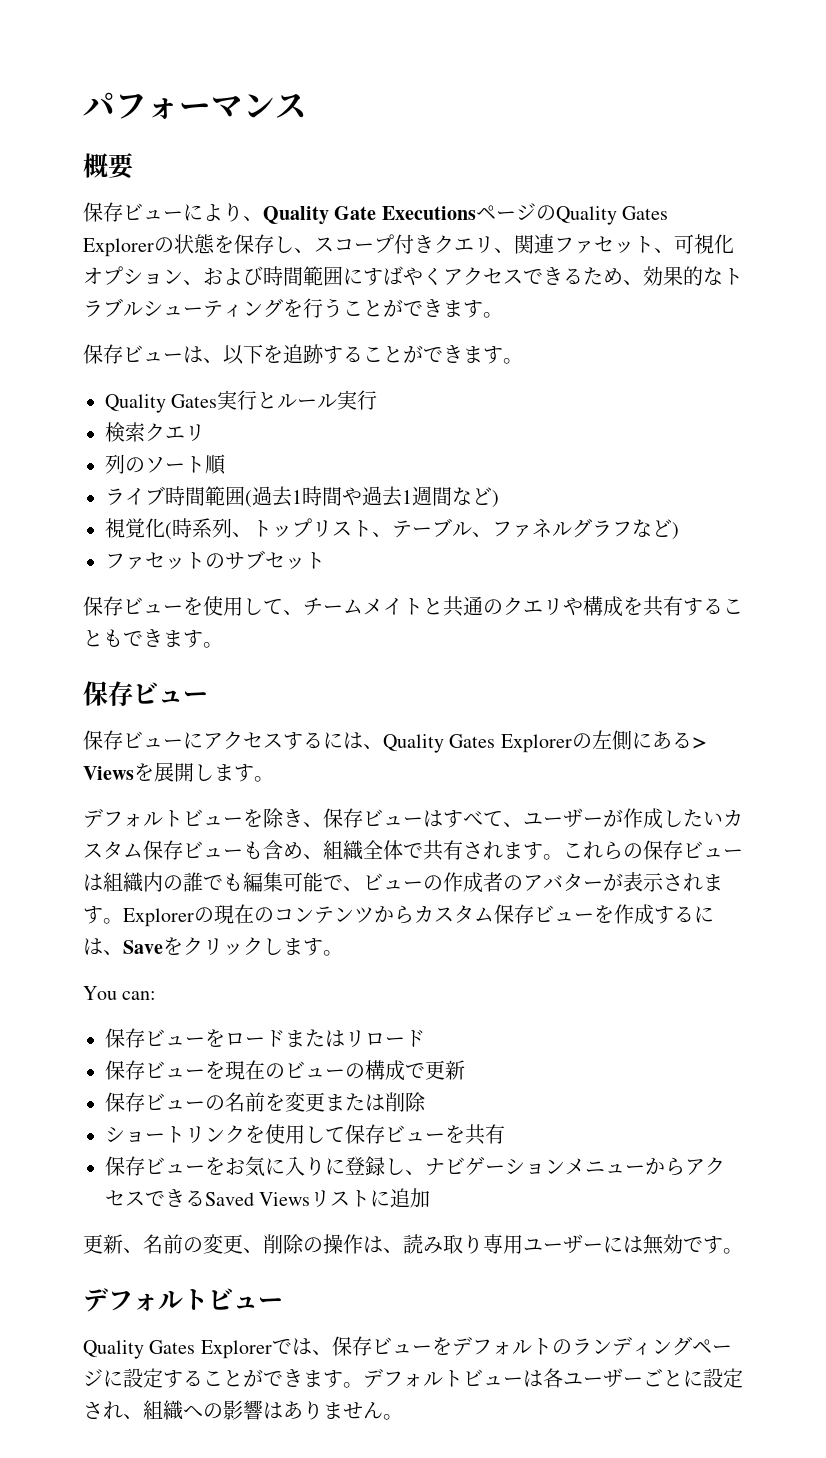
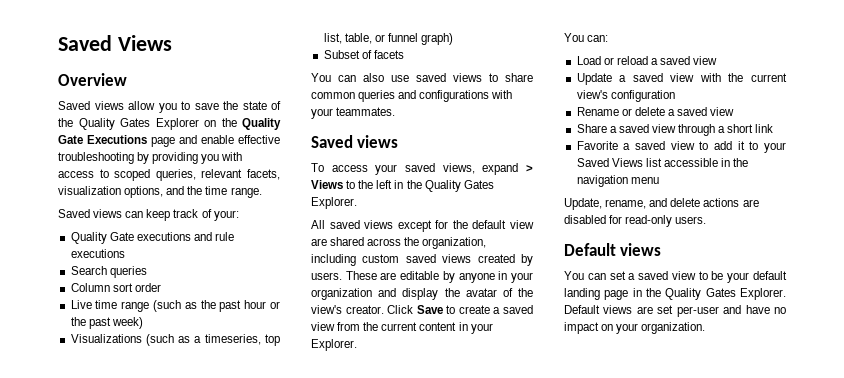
[83,92,307,119] [83,153,134,179] [83,202,669,225] [83,234,734,257] [83,266,743,286] [83,298,503,318] [83,344,523,365] [105,390,378,413] [105,422,205,442] [105,454,226,475] [105,486,499,508] [105,518,679,540] [105,550,325,570] [83,596,743,617] [83,629,223,648] [83,681,208,706] [83,730,707,753] [83,762,274,782] [83,808,743,829] [83,840,743,861] [83,872,723,893] [83,904,714,927] [83,937,343,956] [83,986,157,1000] [105,1028,425,1048] [105,1060,465,1081] [105,1092,426,1112] [105,1124,505,1145] [105,1156,725,1177] [105,1188,431,1208] [83,1234,743,1255] [83,1288,283,1312] [83,1336,732,1359] [83,1368,743,1388] [83,1400,403,1420] パフォーマンス // 概要 // 保存ビューにより、Quality Gate ExecutionsページのQuality Gates Explorerの状態を保存し、スコープ付きクエリ、関連ファセット、可視化オプション、および時間範囲にすばやくアクセスできるため、効果的なトラブルシューティングを行うことができます。 // 保存ビューは、以下を追跡することができます。 // Quality Gates実行とルール実行 // 検索クエリ // 列のソート順 // ライブ時間範囲(過去1時間や過去1週間など) // 視覚化(時系列、トップリスト、テーブル、ファネルグラフなど) // ファセットのサブセット // 保存ビューを使用して、チームメイトと共通のクエリや構成を共有することもできます。 // 保存ビュー // 保存ビューにアクセスするには、Quality Gates Explorerの左側にある> Viewsを展開します。 // デフォルトビューを除き、保存ビューはすべて、ユーザーが作成したいカスタム保存ビューも含め、組織全体で共有されます。これらの保存ビューは組織内の誰でも編集可能で、ビューの作成者のアバターが表示されます。Explorerの現在のコンテンツからカスタム保存ビューを作成するには、Saveをクリックします。 // You can: // 保存ビューをロードまたはリロード // 保存ビューを現在のビューの構成で更新 // 保存ビューの名前を変更または削除 // ショートリンクを使用して保存ビューを共有 // 保存ビューをお気に入りに登録し、ナビゲーションメニューからアクセスできるSaved Viewsリストに追加 // 更新、名前の変更、削除の操作は、読み取り専用ユーザーには無効です。 // デフォルトビュー // Quality Gates Explorerでは、保存ビューをデフォルトのランディングページに設定することができます。デフォルトビューは各ユーザーごとに設定され、組織への影響はありません。 -> [58,35,172,51] [58,73,127,86] [58,101,281,113] [58,118,281,130] [58,135,280,147] [58,152,243,164] [58,169,280,181] [58,186,262,198] [58,209,239,221] [70,232,235,244] [70,249,125,258] [70,266,147,278] [70,283,161,292] [70,300,280,312] [70,317,143,329] [70,334,280,346] [323,33,454,45] [323,50,404,59] [311,73,533,82] [311,90,513,102] [311,107,396,119] [311,135,399,148] [311,163,533,175] [311,180,494,192] [311,197,357,209] [311,220,534,232] [311,237,487,249] [311,254,533,266] [311,271,533,283] [311,288,533,300] [311,305,533,314] [311,322,493,334] [311,339,357,351] [564,33,609,42] [576,56,718,65] [576,73,787,85] [576,90,675,102] [576,107,735,116] [576,124,774,136] [576,141,786,153] [576,158,749,167] [576,175,659,187] [564,198,759,210] [564,215,707,227] [564,243,662,256] [564,271,787,283] [564,288,786,300] [564,305,786,317] [564,322,706,334] Saved Views // Overview // Saved views allow you to save the state of the Quality Gates Explorer on the Quality Gate Executions page and enable effective troubleshooting by providing you with access to scoped queries, relevant facets, visualization options, and the time range. // Saved views can keep track of your: // Quality Gate executions and rule executions // Search queries // Column sort order // Live time range (such as the past hour or the past week) // Visualizations (such as a timeseries, top list, table, or funnel graph) // Subset of facets // You can also use saved views to share common queries and configurations with your teammates. // Saved views // To access your saved views, expand > Views to the left in the Quality Gates Explorer. // All saved views except for the default view are shared across the organization, including custom saved views created by users. These are editable by anyone in your organization and display the avatar of the view's creator. Click Save to create a saved view from the current content in your Explorer. // You can: // Load or reload a saved view // Update a saved view with the current view's configuration // Rename or delete a saved view // Share a saved view through a short link // Favorite a saved view to add it to your Saved Views list accessible in the navigation menu // Update, rename, and delete actions are disabled for read-only users. // Default views // You can set a saved view to be your default landing page in the Quality Gates Explorer. Default views are set per-user and have no impact on your organization.

